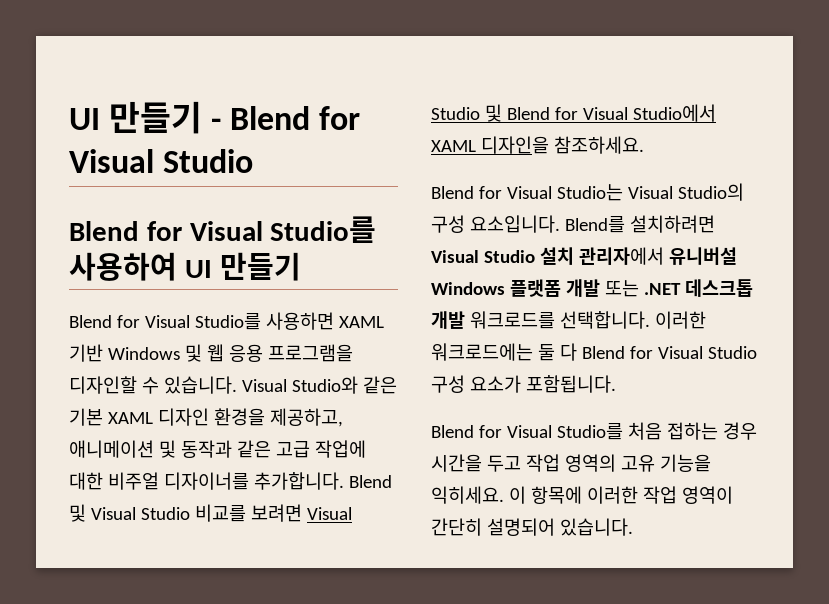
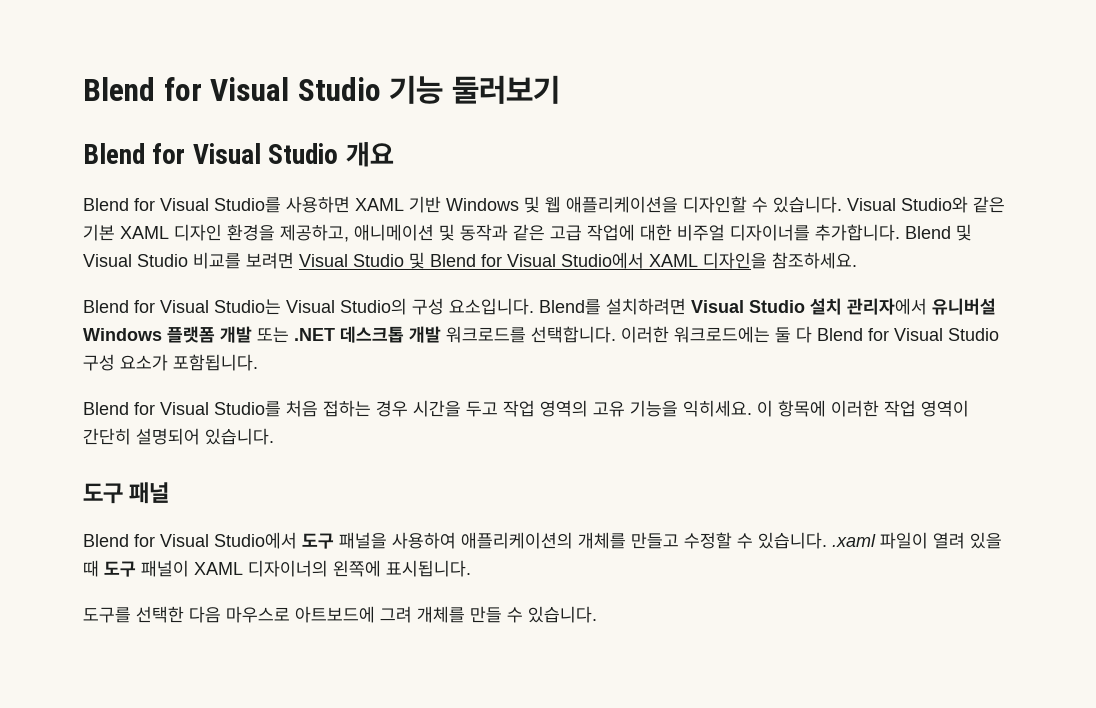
[69,101,361,134] [69,149,254,173] [69,216,377,243] [69,252,301,281] UI 만들기 - Blend for Visual Studio // Blend for Visual Studio를 사용하여 UI 만들기 -> [83,75,560,104] [83,142,394,167] Blend for Visual Studio 기능 둘러보기 // Blend for Visual Studio 개요
[228,344,353,362] 응용 프로그램을 -> [566,196,678,213] 애플리케이션을
(633, 527) none -> [83,482,170,504] [83,532,1002,549] [83,560,471,577] [83,606,597,623] // 도구 패널 // Blend for Visual Studio에서 도구 패널을 사용하여 애플리케이션의 개체를 만들고 수정할 수 있습니다. .xaml 파일이 열려 있을 때 도구 패널이 XAML 디자이너의 왼쪽에 표시됩니다. // 도구를 선택한 다음 마우스로 아트보드에 그려 개체를 만들 수 있습니다.

